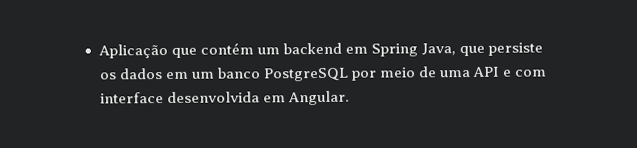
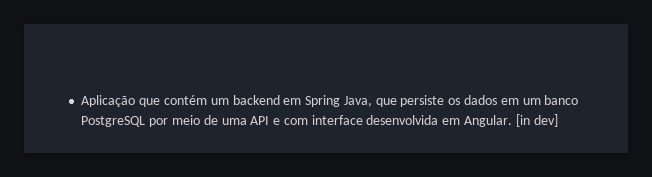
(350, 98) none -> [515,114,558,127] [in dev]

